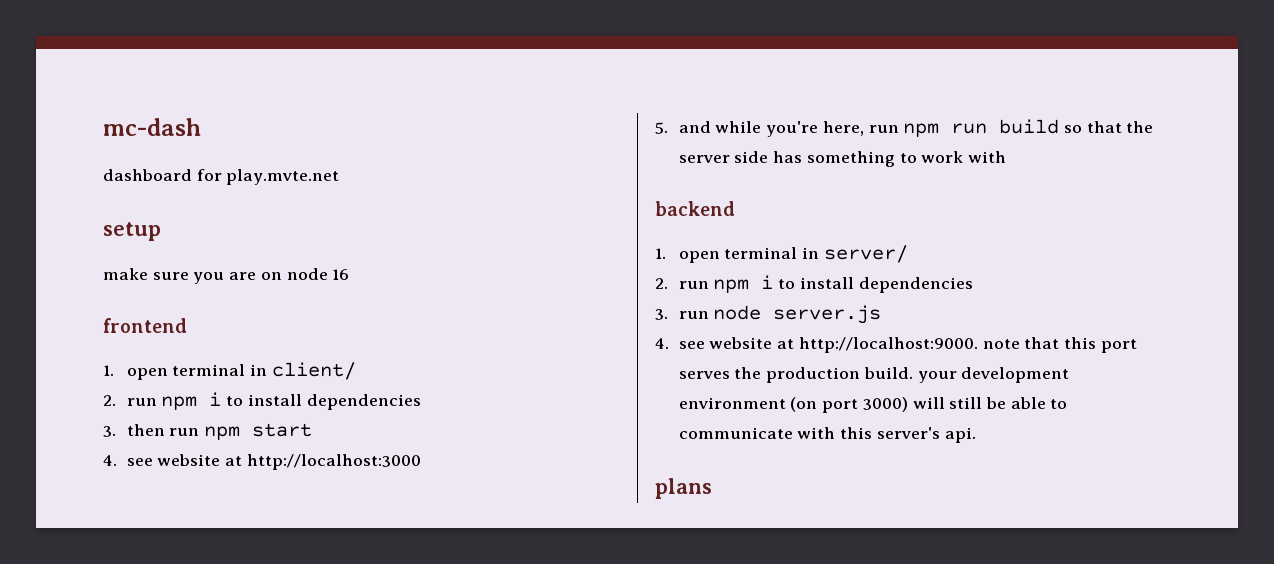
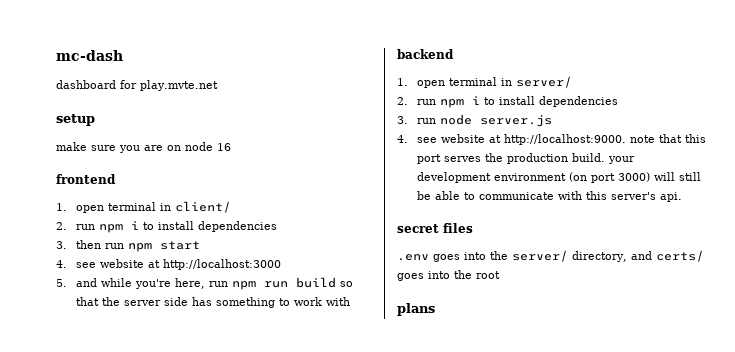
(976, 435) none -> [397,223,473,233] [397,250,704,262] [397,270,500,281] // secret files // .env goes into the server/ directory, and certs/ goes into the root

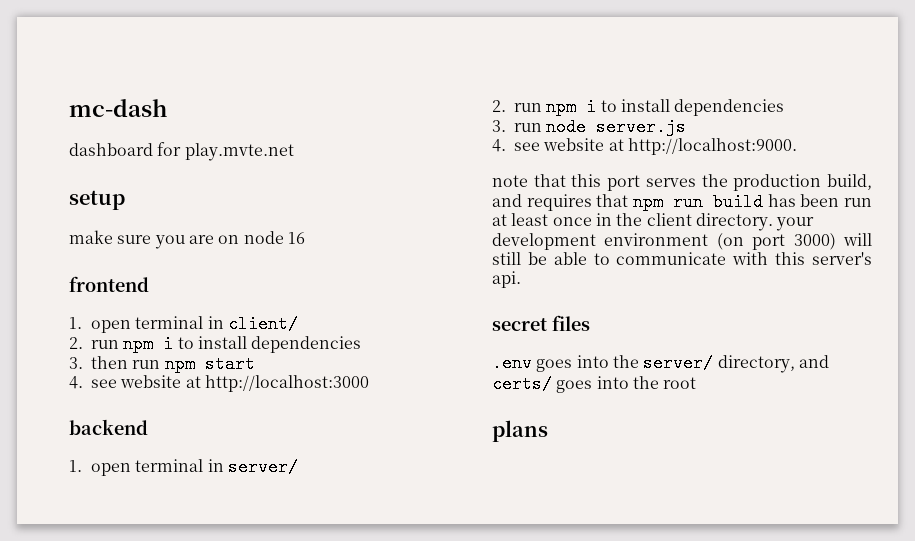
[56,277,354,290] [76,297,351,308] // 5. and while you're here, run npm run build so that the server side has something to work with -> (370, 383) none
(627, 139) none -> (798, 146) //
[572,153,606,162] build. -> [827,174,872,190] [492,193,872,211] [492,213,773,231] build, and requires that npm run build has been run at least once in the client directory.

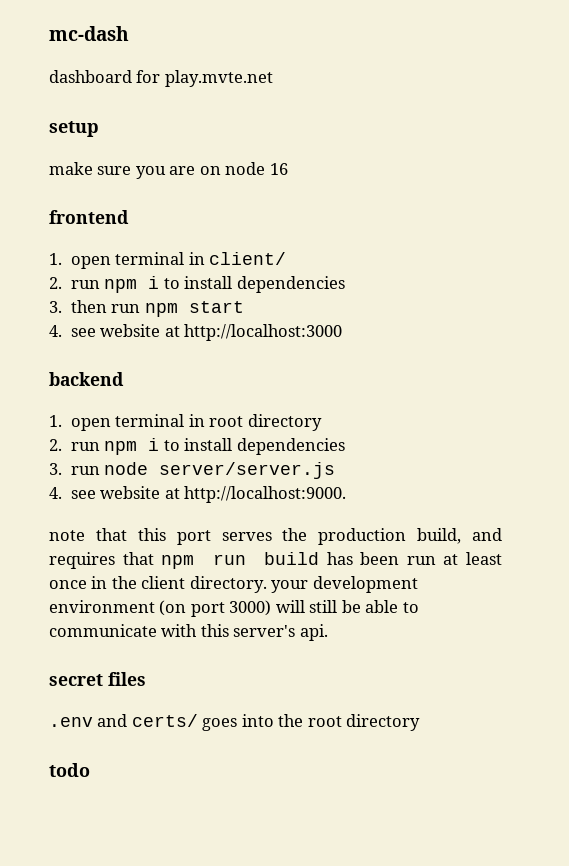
[228,458,299,476] server/ -> [209,414,322,431] root directory
[596,118,687,136] server.js -> [159,462,336,479] server/server.js
[536,354,795,373] goes into the server/ directory, -> (93, 722) none
[492,420,548,442] // plans -> [346,714,421,731] [49,763,90,777] directory // todo

